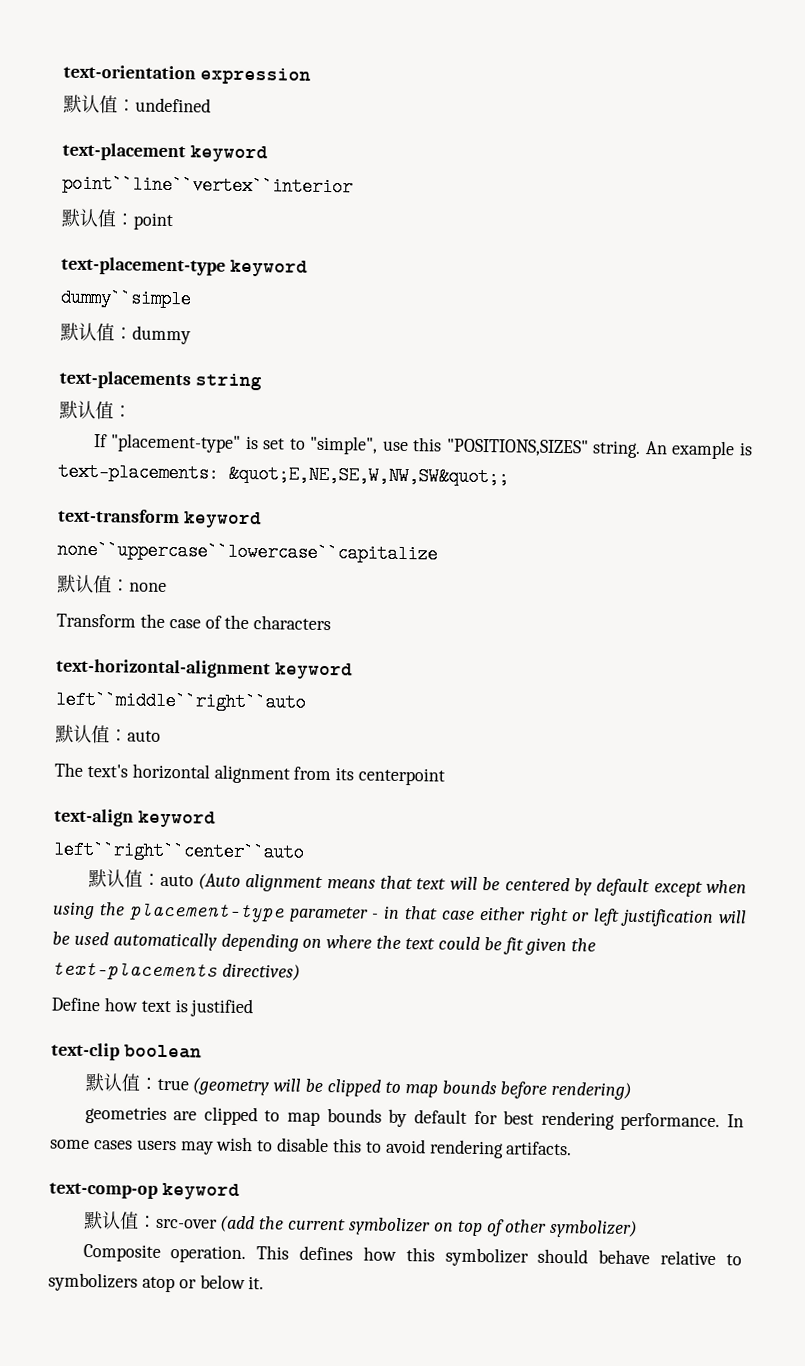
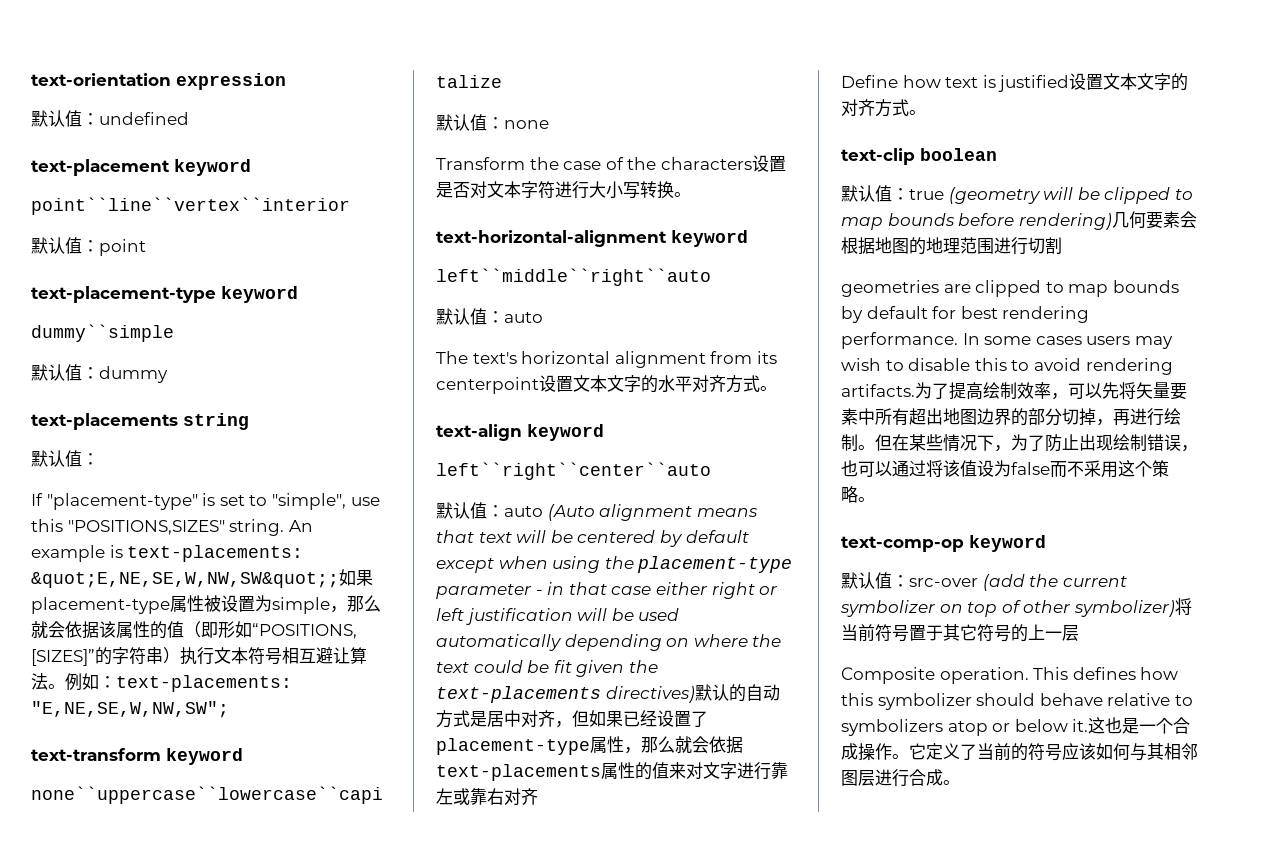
(509, 475) none -> [339,569,373,586] [31,595,381,614] [31,621,357,639] [31,647,367,666] [31,673,292,692] [31,701,229,718] 如果placement-type属性被设置为simple，那么就会依据该属性的值（即形如“POSITIONS, [SIZES]”的字符串）执行文本符号相互避让算法。例如：text-placements: "E,NE,SE,W,NW,SW";
(332, 623) none -> [751,155,786,172] [436,181,691,199] 设置是否对文本字符进行大小写转换。
(446, 776) none -> [539,375,777,393] 设置文本文字的水平对齐方式。
(301, 972) none -> [694,684,780,702] [436,710,708,728] [436,736,743,755] [436,762,788,781] [436,788,538,805] 默认的自动方式是居中对齐，但如果已经设置了placement-type属性，那么就会依据text-placements属性的值来对文字进行靠左或靠右对齐
(254, 1008) none -> [1069,73,1189,91] [841,99,926,117] 设置文本文字的对齐方式。
(633, 1090) none -> [1111,211,1197,229] [841,237,1062,255] 几何要素会根据地图的地理范围进行切割
(573, 1148) none -> [915,382,1187,400] [841,408,1181,426] [841,434,1198,452] [841,460,1169,478] [841,486,875,503] 为了提高绘制效率，可以先将矢量要素中所有超出地图边界的部分切掉，再进行绘制。但在某些情况下，为了防止出现绘制错误，也可以通过将该值设为false而不采用这个策略。
(639, 1229) none -> [1174,598,1192,615] [841,624,1079,642] 将当前符号置于其它符号的上一层
(265, 1283) none -> [1088,717,1191,734] [841,743,1198,761] [841,769,960,787] 这也是一个合成操作。它定义了当前的符号应该如何与其相邻图层进行合成。

